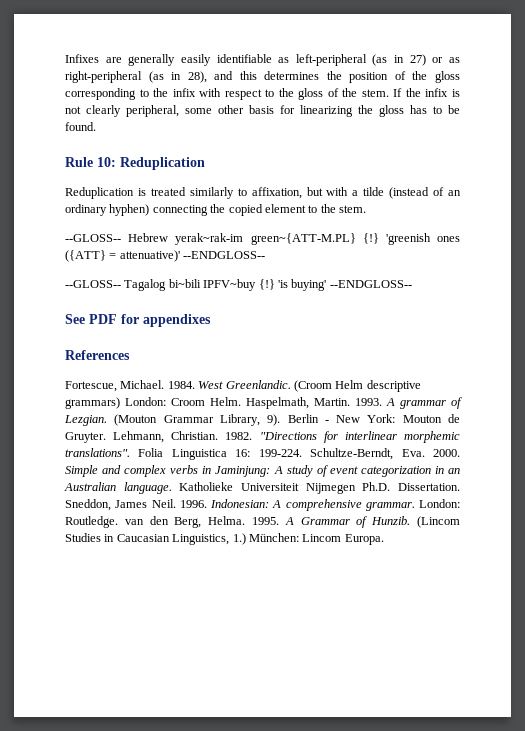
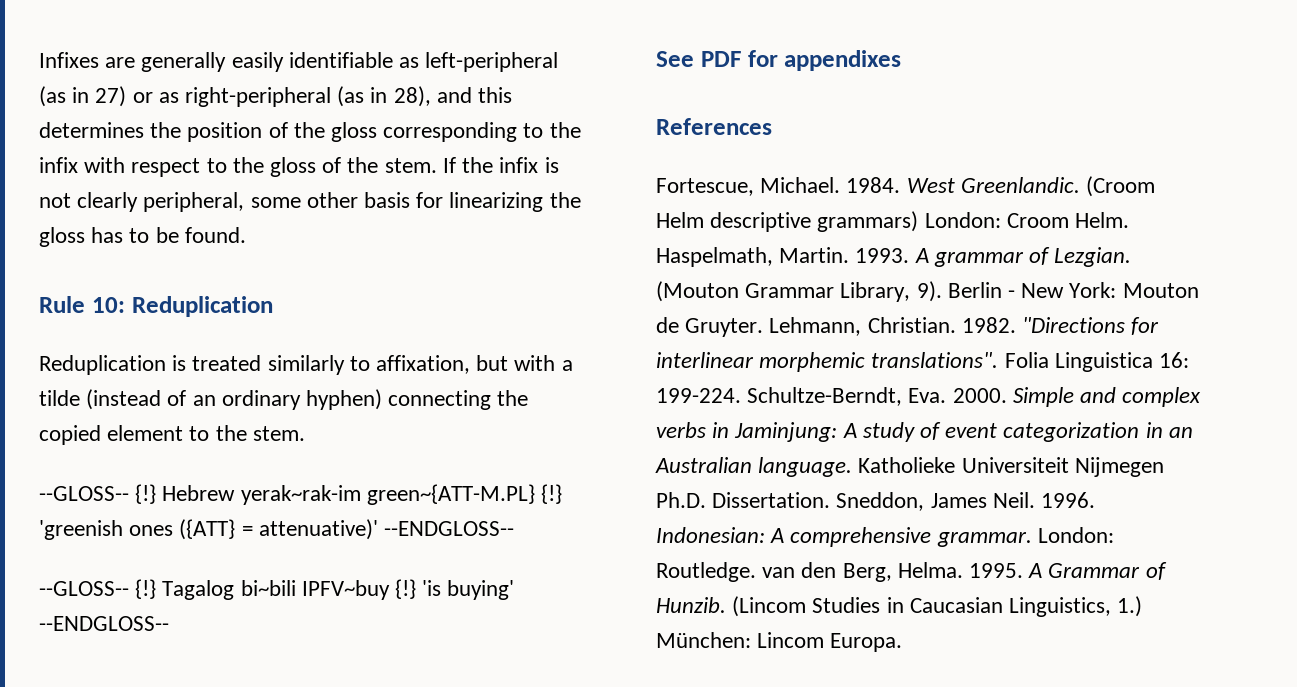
(121, 238) none -> [135,484,157,504] {!}
(121, 284) none -> [135,579,157,599] {!}

